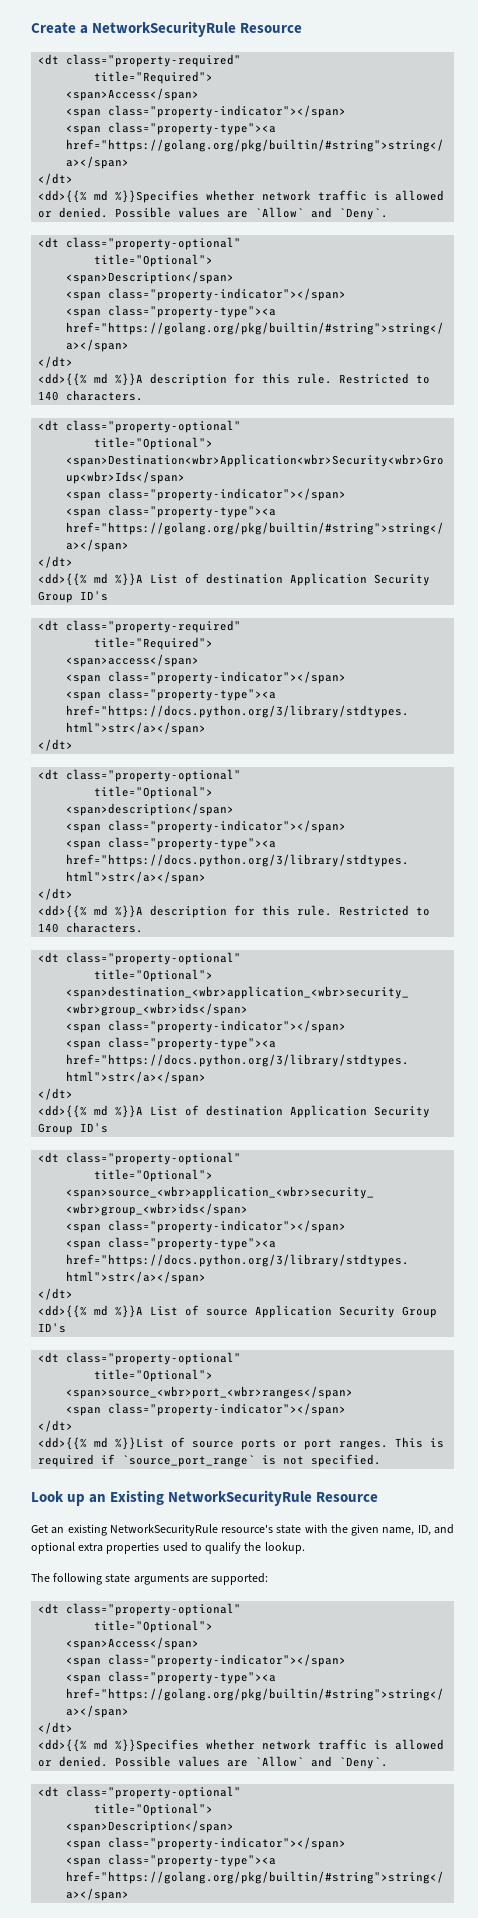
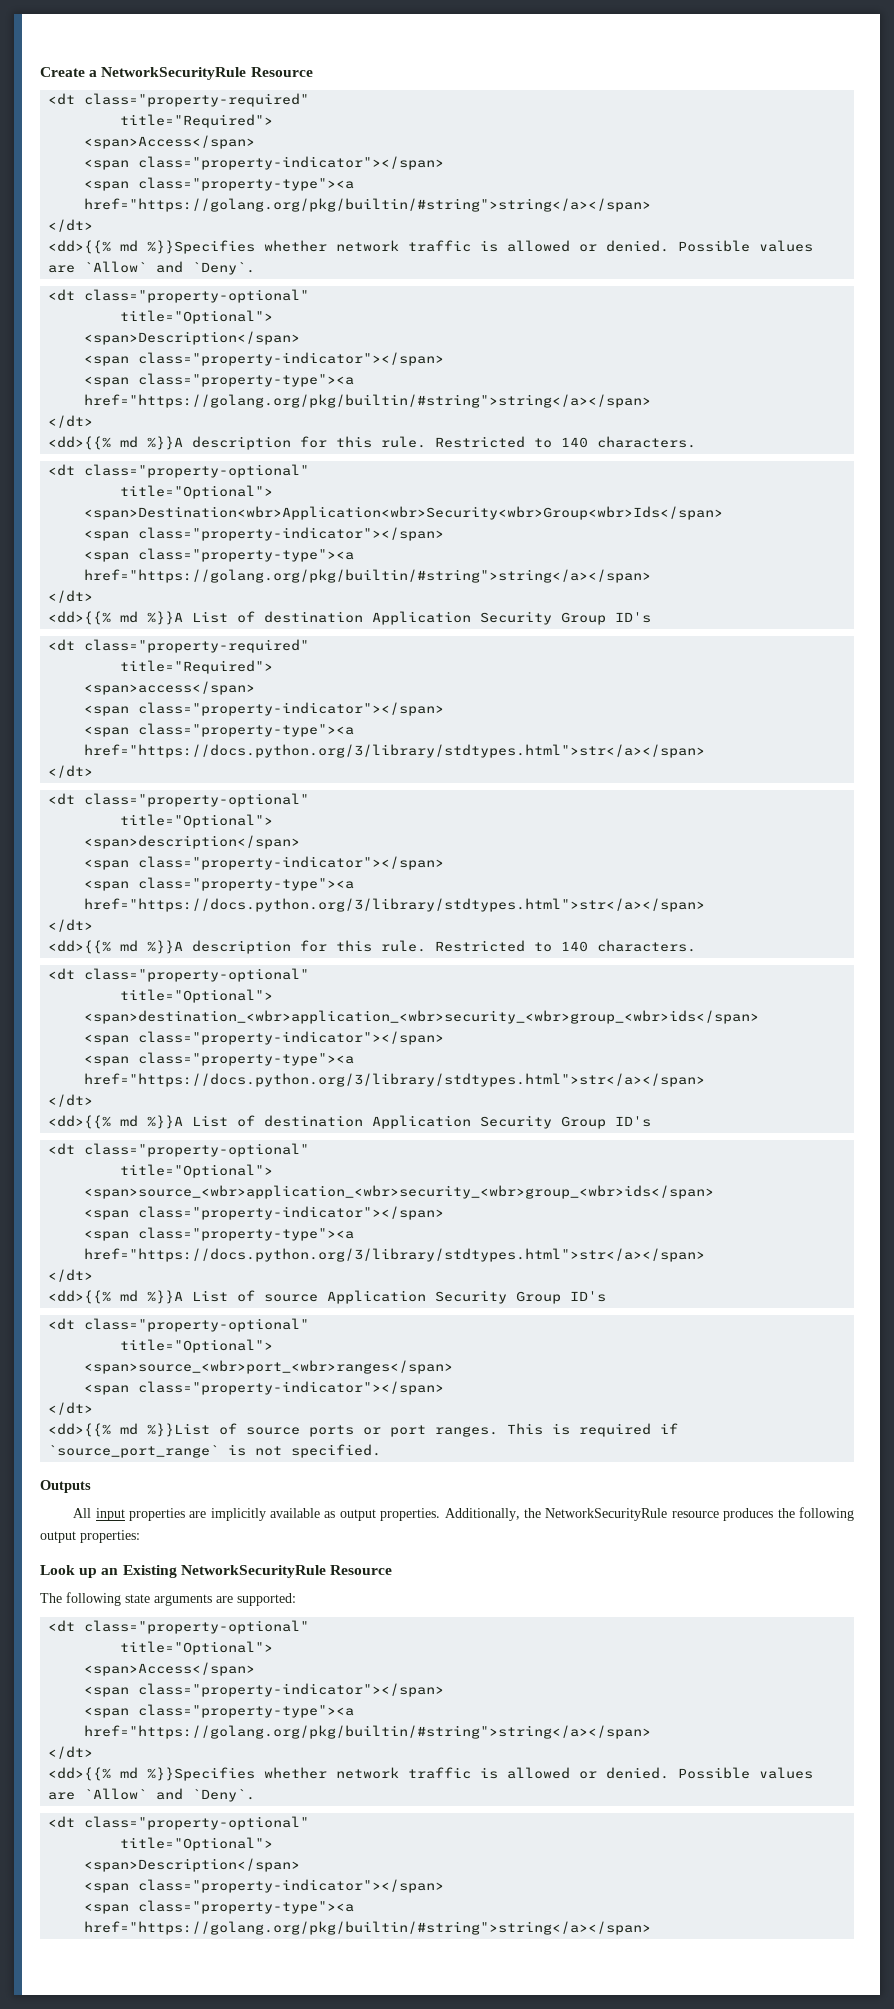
(382, 1460) none -> [40,1480,91,1493] [73,1507,854,1521] [40,1530,140,1543] // Outputs // All input properties are implicitly available as output properties. Additionally, the NetworkSecurityRule resource produces the following output properties:
[31,1524,454,1536] [31,1542,305,1554] // Get an existing NetworkSecurityRule resource's state with the given name, ID, and optional extra properties used to qualify the lookup. -> (392, 1570) none

